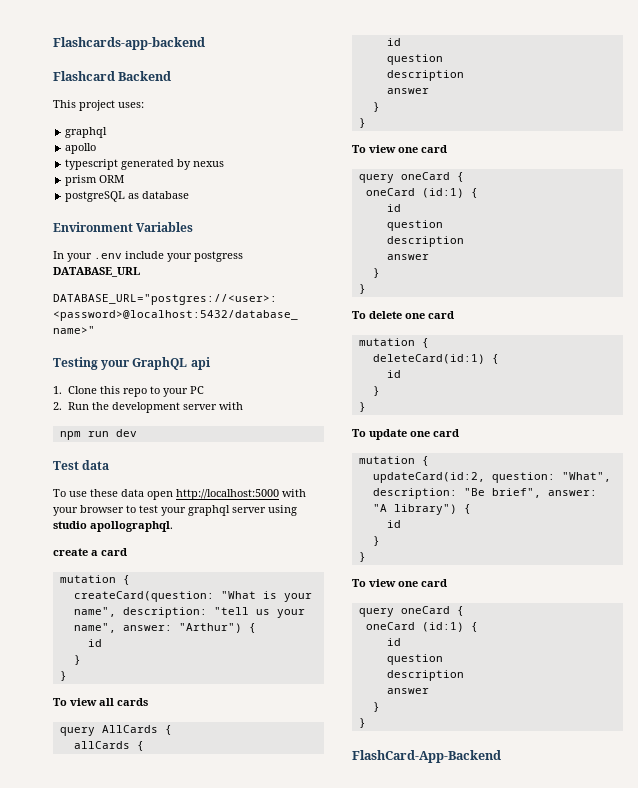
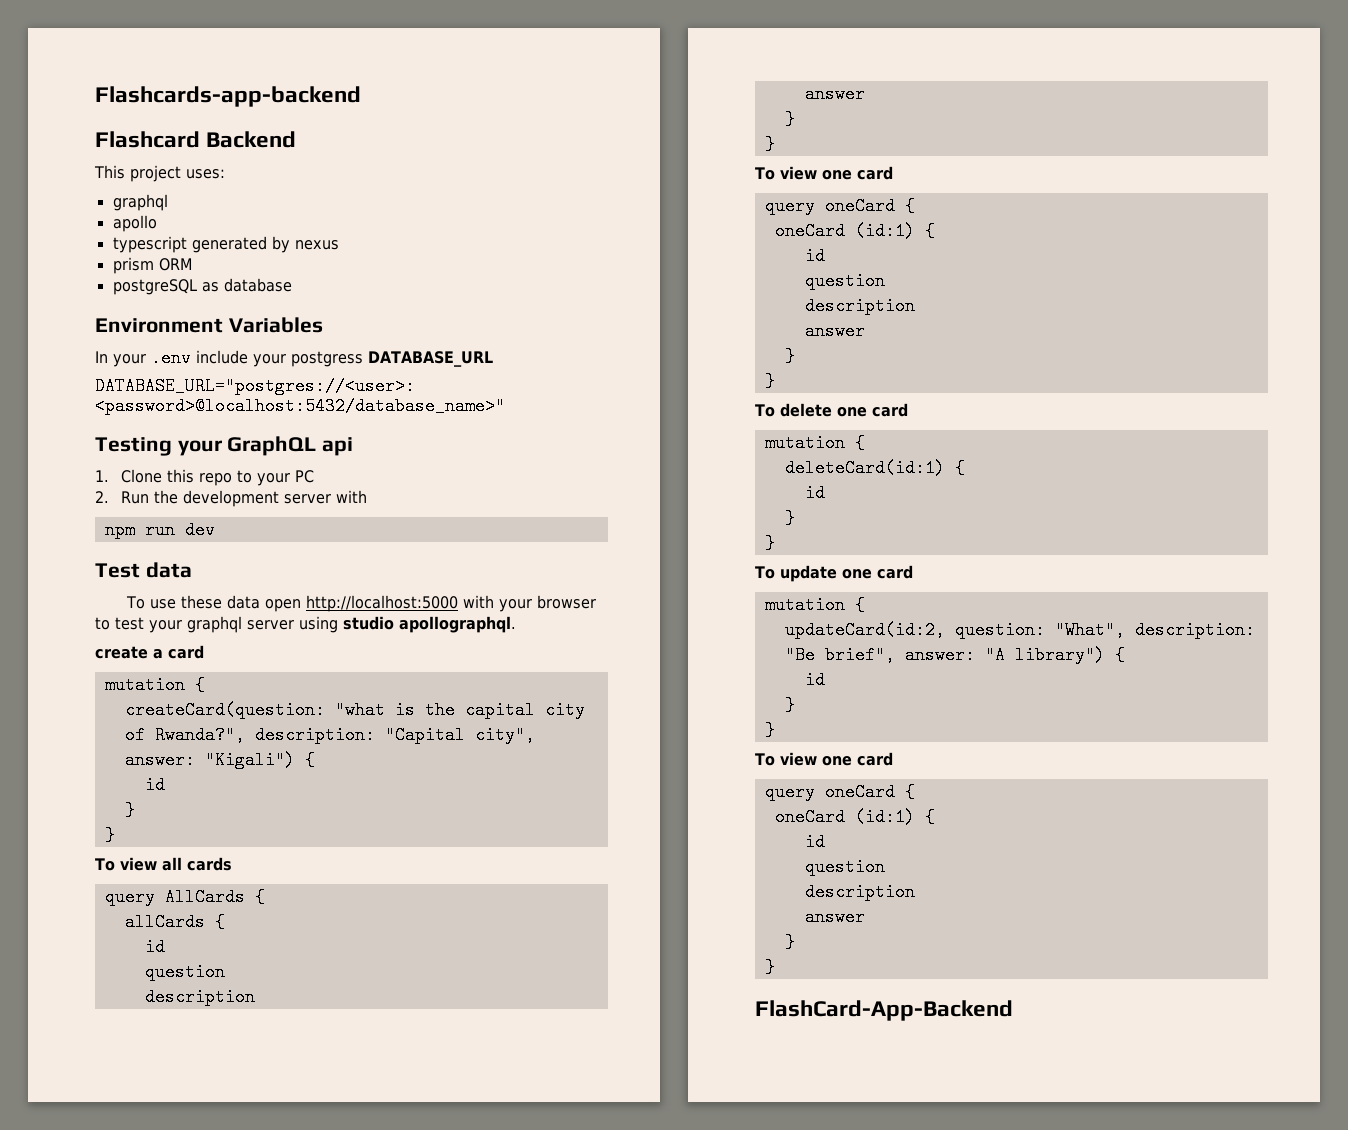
[220,591,312,602] [73,607,305,618] [73,623,242,633] "What is your name", description: "tell us your name", answer: "Arthur") -> [334,701,585,719] [124,726,535,744] [124,751,295,769] "what is the capital city of Rwanda?", description: "Capital city", answer: "Kigali")

